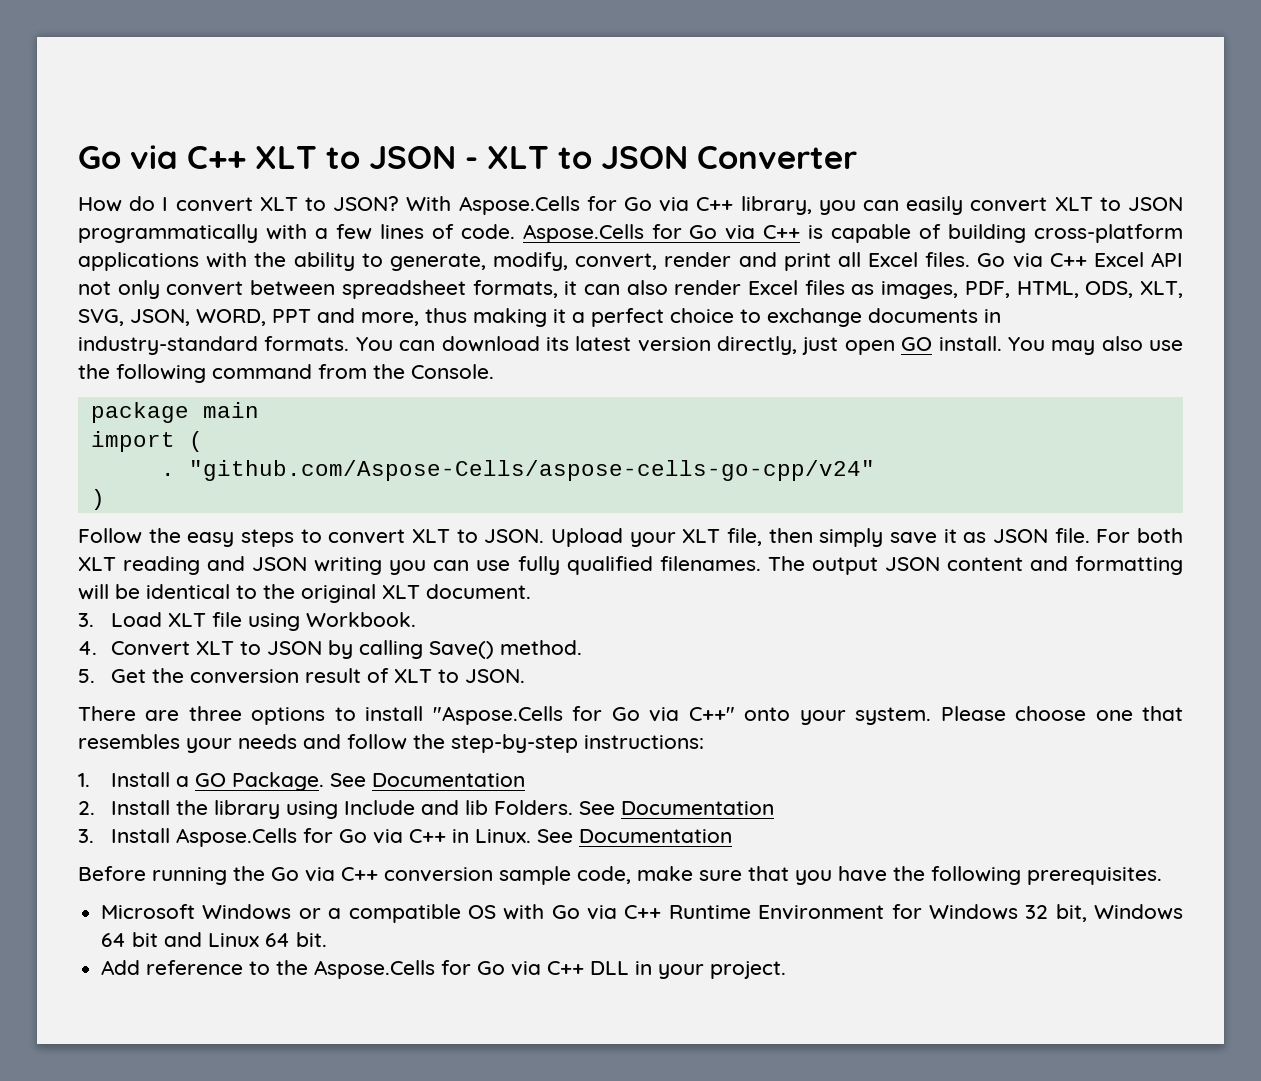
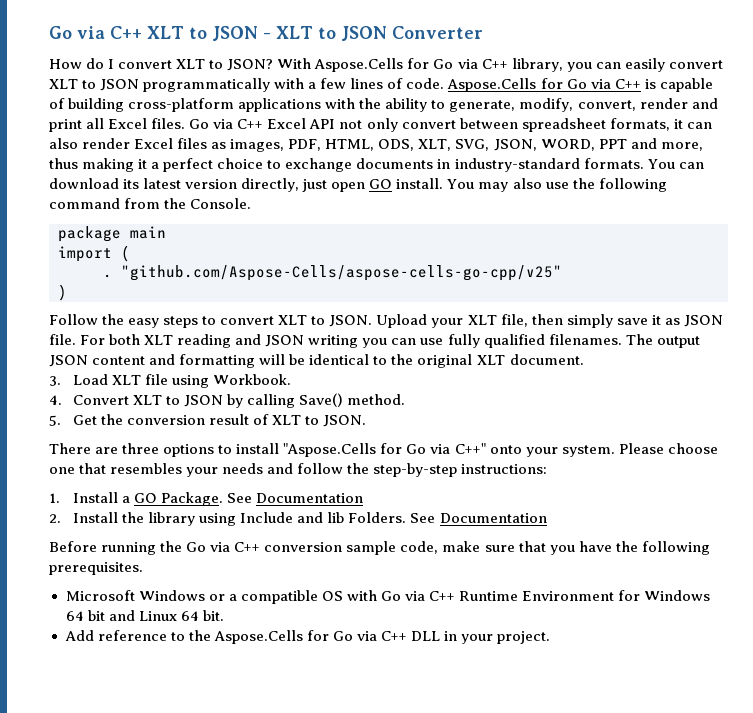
[188,460,875,481] "github.com/Aspose-Cells/aspose-cells-go-cpp/v24" -> [121,265,562,281] "github.com/Aspose-Cells/aspose-cells-go-cpp/v25"
[78,828,732,847] // 3. Install Aspose.Cells for Go via C++ in Linux. See Documentation -> (547, 518) none
[1025,904,1183,922] 32 bit, Windows -> (711, 595) none

